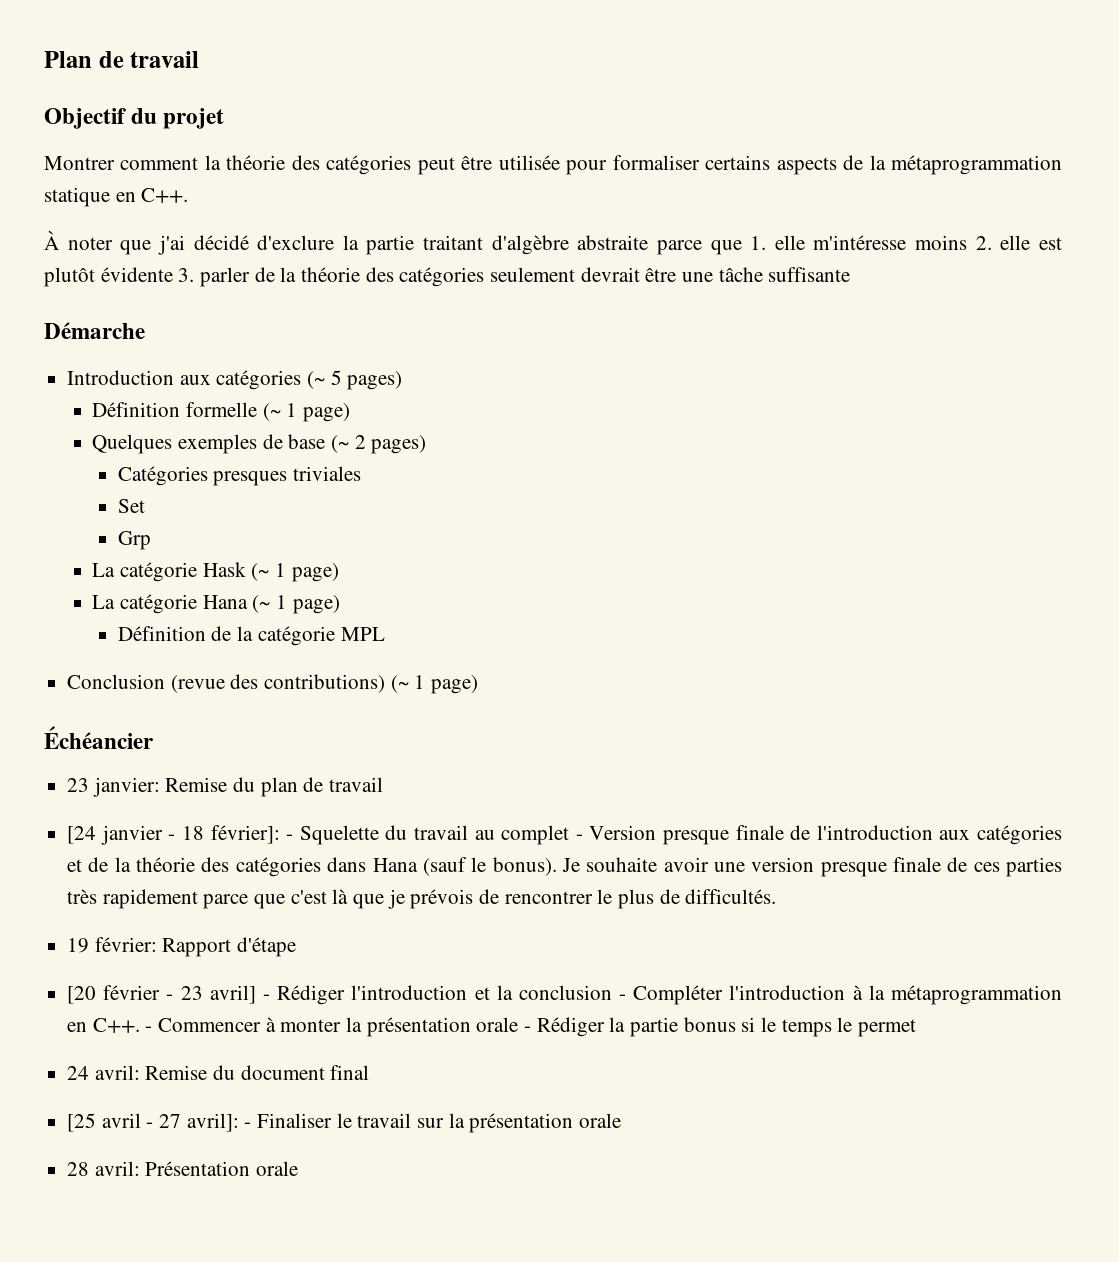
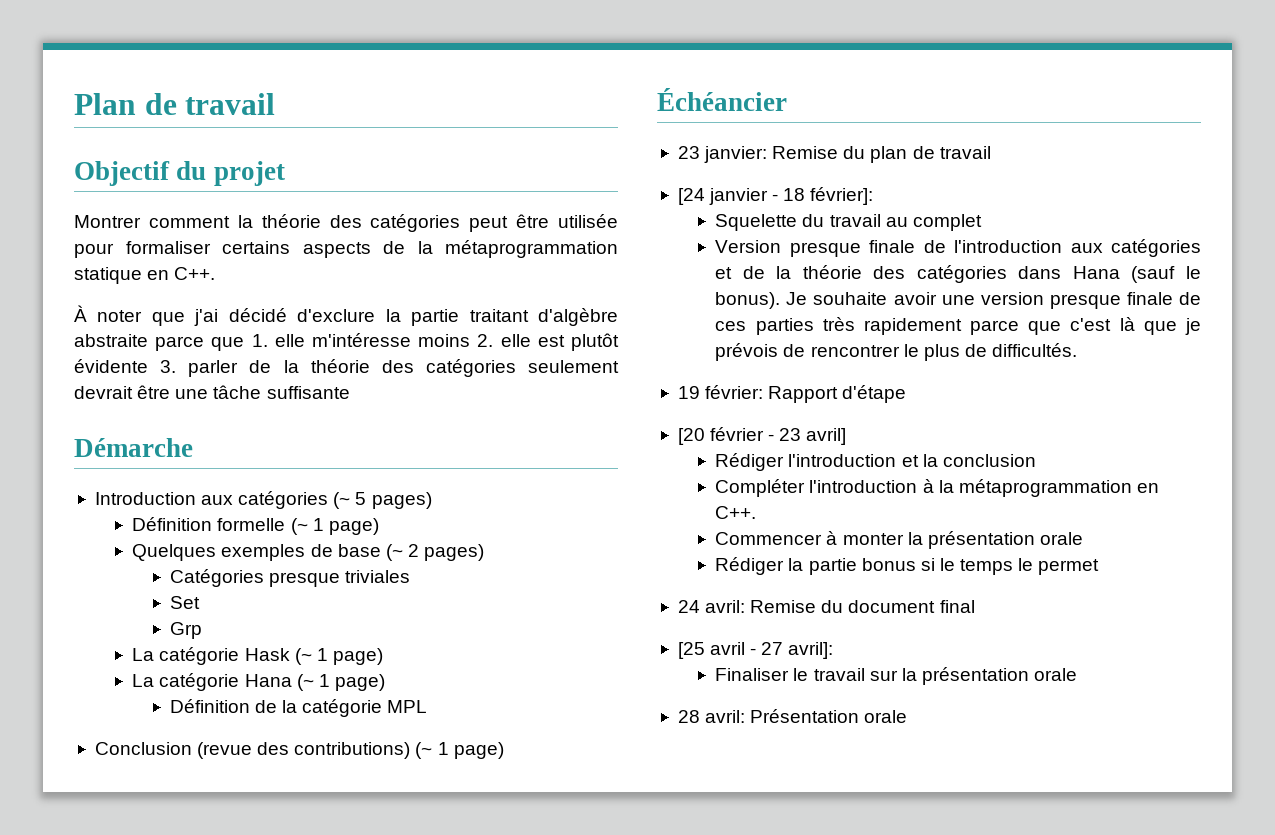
[213,471,288,486] presques -> [268,572,340,587] presque
[286,834,294,840] - -> (874, 196) //
[575,834,583,840] - -> (982, 222) //
[263,994,271,1000] - -> (847, 436) //
[619,994,627,1000] - -> (1036, 460) //
[145,1026,153,1032] - -> (757, 512) //
[524,1026,532,1032] - -> (1083, 538) //
[244,1122,252,1128] - -> (834, 650) //

